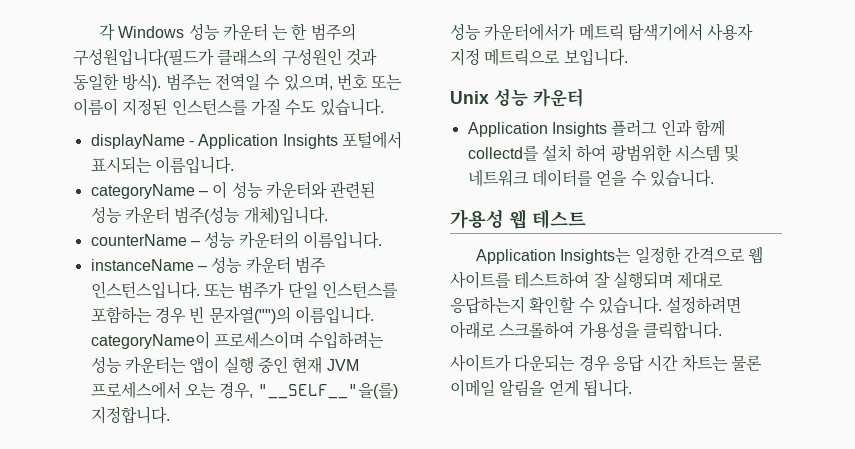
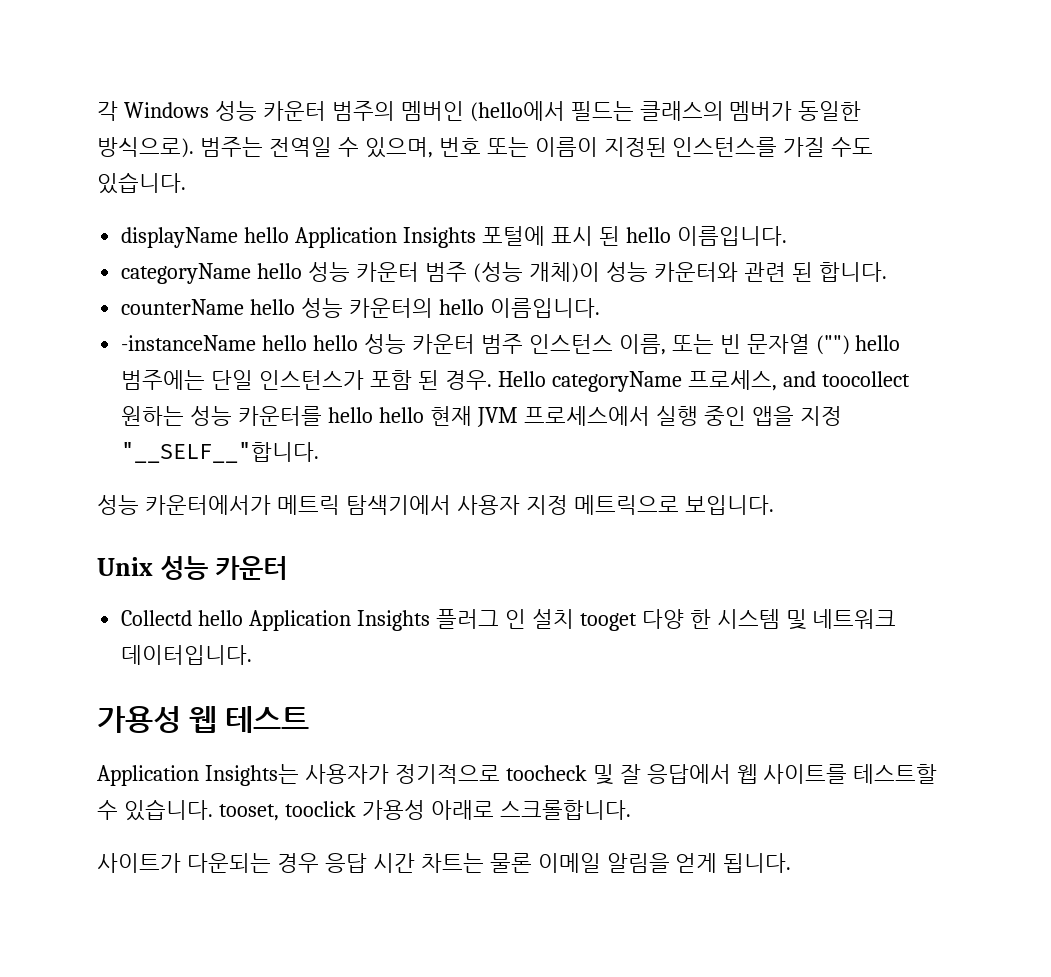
[272,23,356,41] [73,48,377,66] [73,73,162,91] 는 한 범주의 구성원입니다(필드가 클래스의 구성원인 것과 동일한 방식). -> [331,101,862,122] [97,137,194,158] 범주의 멤버인 (hello에서 필드는 클래스의 멤버가 동일한 방식으로).
[188,131,402,149] [90,156,234,174] [90,181,376,199] [90,206,328,224] [90,231,382,249] [90,256,326,274] [90,281,398,299] [90,306,374,324] [90,331,385,349] [90,356,359,374] [90,381,398,399] [90,406,170,424] - Application Insights 포털에서 표시되는 이름입니다. // categoryName – 이 성능 카운터와 관련된 성능 카운터 범주(성능 개체)입니다. // counterName – 성능 카운터의 이름입니다. // instanceName – 성능 카운터 범주 인스턴스입니다. 또는 범주가 단일 인스턴스를 포함하는 경우 빈 문자열("")의 이름입니다. categoryName이 프로세스이며 수입하려는 성능 카운터는 앱이 실행 중인 현재 JVM 프로세스에서 오는 경우, "__SELF__"을(를) 지정합니다. -> [244,226,787,248] [121,262,887,284] [121,298,600,318] [121,334,901,355] [121,370,910,392] [121,406,842,427] [121,442,320,463] hello Application Insights 포털에 표시 된 hello 이름입니다. // categoryName hello 성능 카운터 범주 (성능 개체)이 성능 카운터와 관련 된 합니다. // counterName hello 성능 카운터의 hello 이름입니다. // -instanceName hello hello 성능 카운터 범주 인스턴스 이름, 또는 빈 문자열 ("") hello 범주에는 단일 인스턴스가 포함 된 경우. Hello categoryName 프로세스, and toocollect 원하는 성능 카운터를 hello hello 현재 JVM 프로세스에서 실행 중인 앱을 지정 "__SELF__"합니다.
(584, 97) none -> [121,610,244,626] Collectd hello
[660,119,725,137] [467,144,740,162] [467,169,714,187] 인과 함께 collectd를 설치 하여 광범위한 시스템 및 네트워크 데이터를 얻을 수 있습니다. -> [504,609,897,631] [121,645,253,665] 인 설치 tooget 다양 한 시스템 및 네트워크 데이터입니다.
[634,246,764,264] [450,271,724,289] [450,296,742,314] [450,321,722,339] 일정한 간격으로 웹 사이트를 테스트하여 잘 실행되며 제대로 응답하는지 확인할 수 있습니다. 설정하려면 아래로 스크롤하여 가용성을 클릭합니다. -> [304,764,938,785] [97,799,631,821] 사용자가 정기적으로 toocheck 및 잘 응답에서 웹 사이트를 테스트할 수 있습니다. tooset, tooclick 가용성 아래로 스크롤합니다.

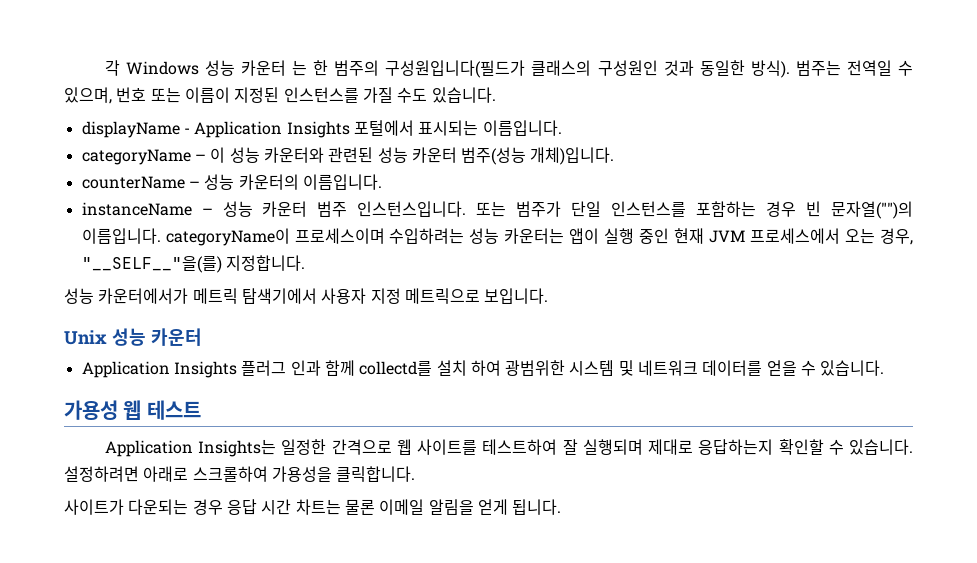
[331,101,862,122] [97,137,194,158] 범주의 멤버인 (hello에서 필드는 클래스의 멤버가 동일한 방식으로). -> [292,60,790,78] 는 한 범주의 구성원입니다(필드가 클래스의 구성원인 것과 동일한 방식).
[244,226,787,248] [121,262,887,284] [121,298,600,318] [121,334,901,355] [121,370,910,392] [121,406,842,427] [121,442,320,463] hello Application Insights 포털에 표시 된 hello 이름입니다. // categoryName hello 성능 카운터 범주 (성능 개체)이 성능 카운터와 관련 된 합니다. // counterName hello 성능 카운터의 hello 이름입니다. // -instanceName hello hello 성능 카운터 범주 인스턴스 이름, 또는 빈 문자열 ("") hello 범주에는 단일 인스턴스가 포함 된 경우. Hello categoryName 프로세스, and toocollect 원하는 성능 카운터를 hello hello 현재 JVM 프로세스에서 실행 중인 앱을 지정 "__SELF__"합니다. -> [183,120,562,138] [81,147,615,165] [81,174,382,190] [81,201,913,219] [81,228,913,246] [81,255,305,273] - Application Insights 포털에서 표시되는 이름입니다. // categoryName – 이 성능 카운터와 관련된 성능 카운터 범주(성능 개체)입니다. // counterName – 성능 카운터의 이름입니다. // instanceName – 성능 카운터 범주 인스턴스입니다. 또는 범주가 단일 인스턴스를 포함하는 경우 빈 문자열("")의 이름입니다. categoryName이 프로세스이며 수입하려는 성능 카운터는 앱이 실행 중인 현재 JVM 프로세스에서 오는 경우, "__SELF__"을(를) 지정합니다.
[121,610,244,626] Collectd hello -> (202, 337) none
[504,609,897,631] [121,645,253,665] 인 설치 tooget 다양 한 시스템 및 네트워크 데이터입니다. -> [290,360,885,376] 인과 함께 collectd를 설치 하여 광범위한 시스템 및 네트워크 데이터를 얻을 수 있습니다.
[304,764,938,785] [97,799,631,821] 사용자가 정기적으로 toocheck 및 잘 응답에서 웹 사이트를 테스트할 수 있습니다. tooset, tooclick 가용성 아래로 스크롤합니다. -> [281,439,913,455] [64,466,416,482] 일정한 간격으로 웹 사이트를 테스트하여 잘 실행되며 제대로 응답하는지 확인할 수 있습니다. 설정하려면 아래로 스크롤하여 가용성을 클릭합니다.

